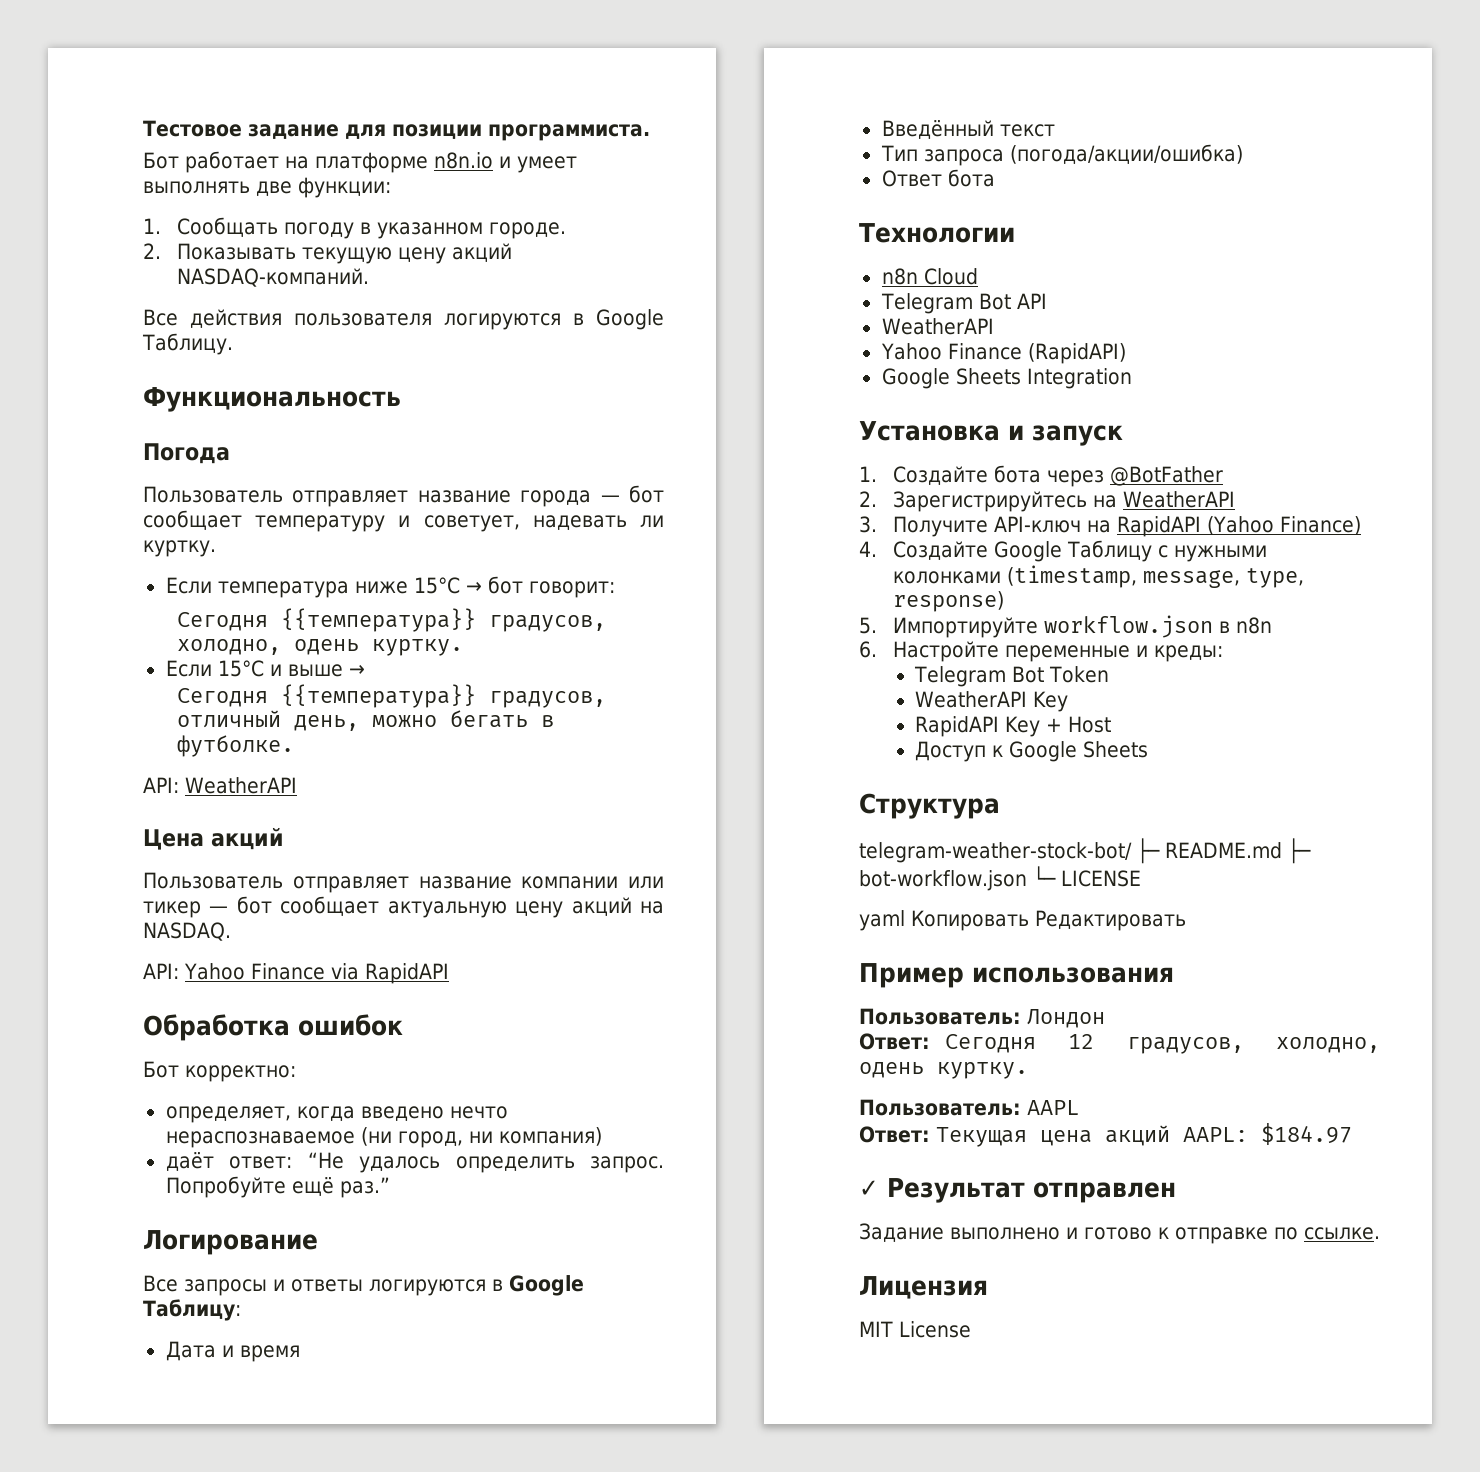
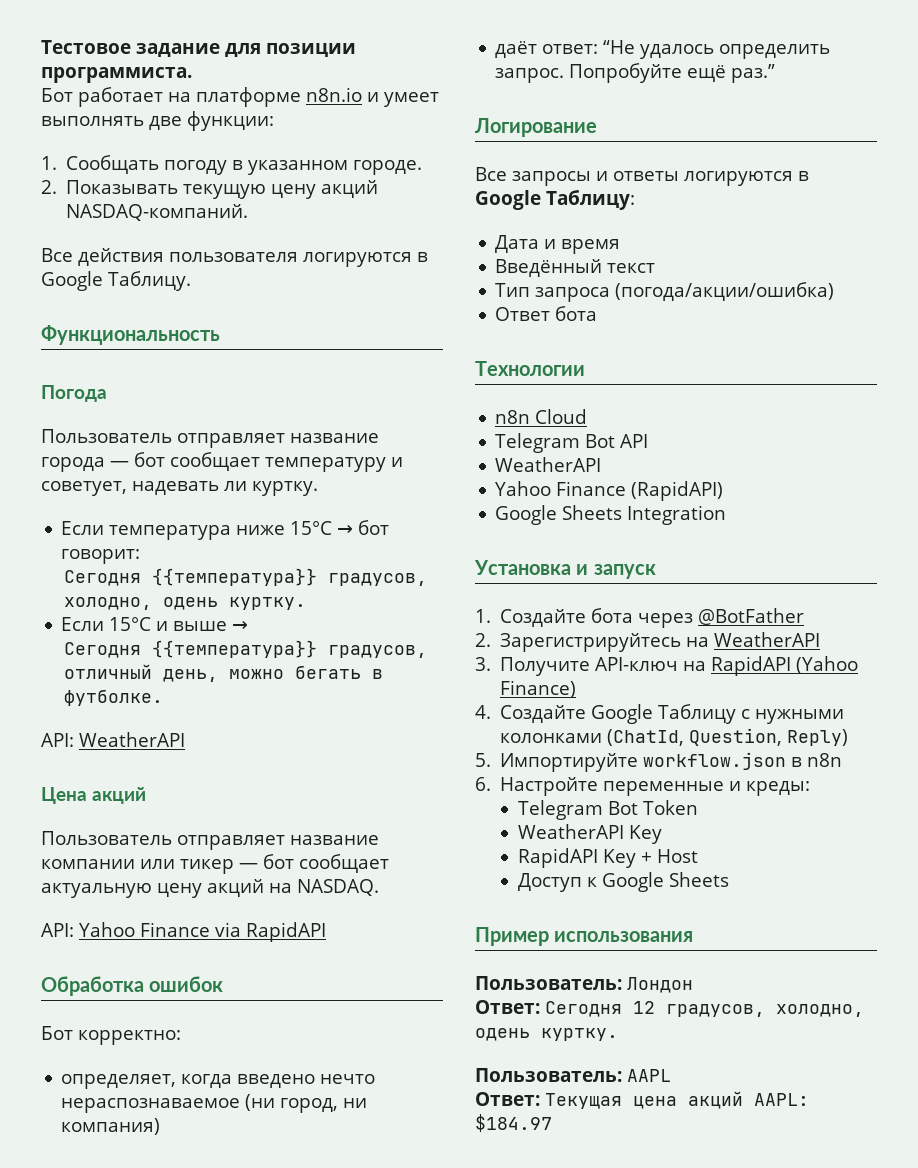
[1006,565,1304,588] [892,591,1004,612] (timestamp, message, type, response) -> [607,728,849,746] (ChatId, Question, Reply)
[859,793,1000,819] [859,838,1311,864] [859,866,1141,891] [859,910,1186,931] // Структура // telegram-weather-stock-bot/ ├─ README.md ├─ bot-workflow.json └─ LICENSE // yaml Копировать Редактировать -> (729, 879) none
[859,1178,1176,1203] [859,1223,1380,1244] [859,1276,988,1299] [859,1321,971,1338] // ✓ Результат отправлен // Задание выполнено и готово к отправке по ссылке. // Лицензия // MIT License -> (552, 1123) none

